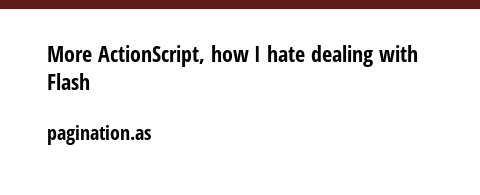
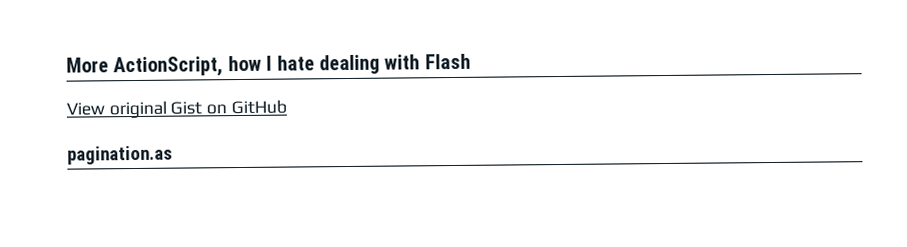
(90, 81) none -> [66,99,287,119] // View original Gist on GitHub

